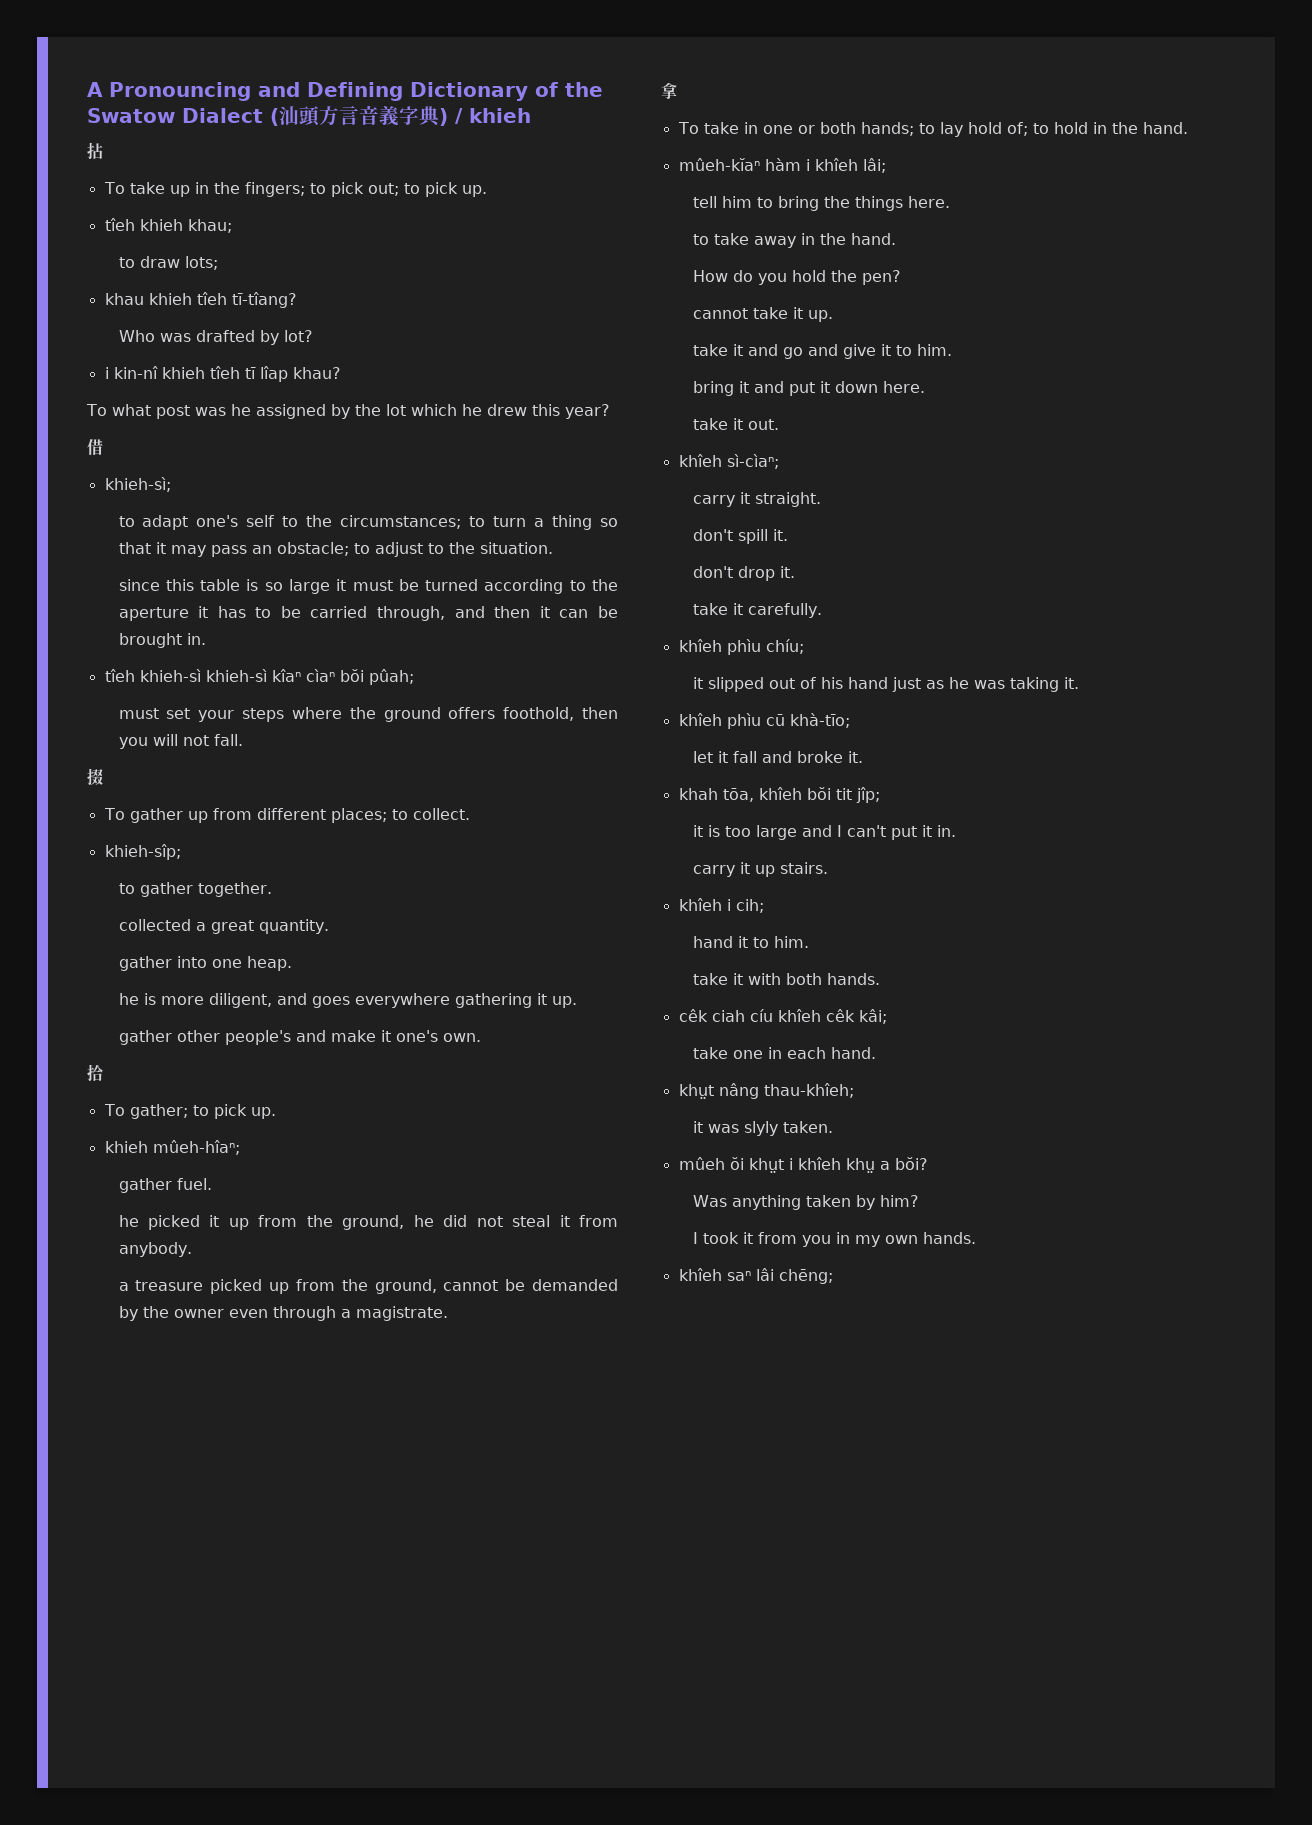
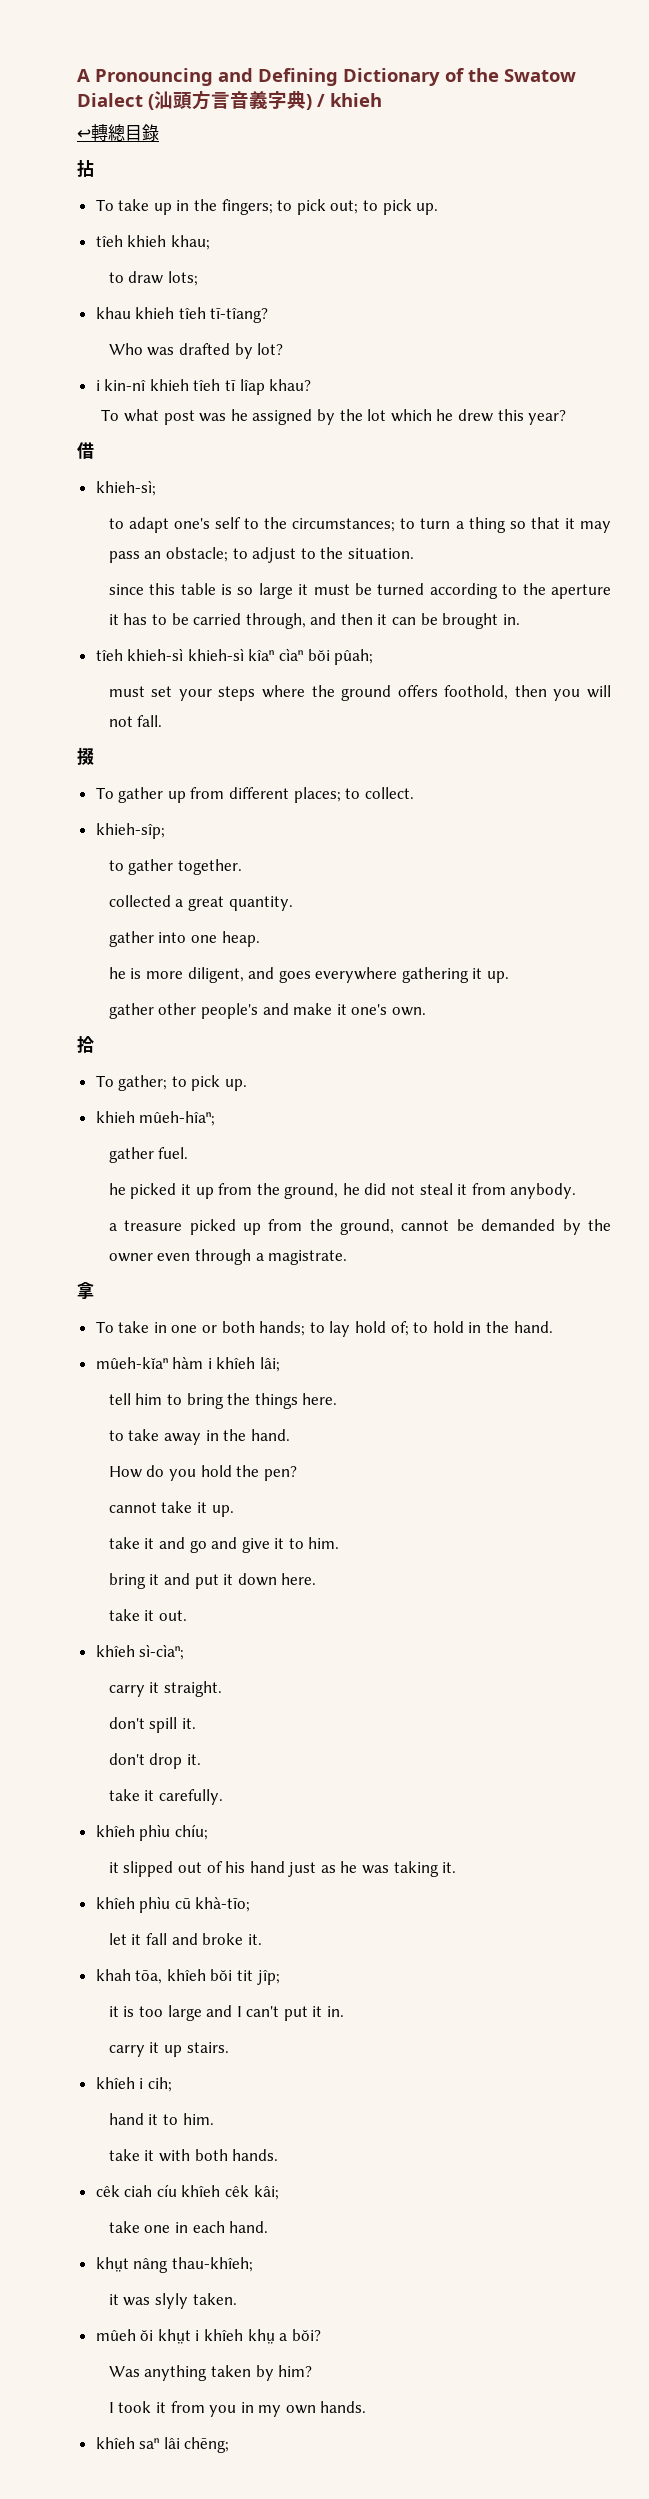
(531, 115) none -> [77,124,159,141] // ↩轉總目錄

